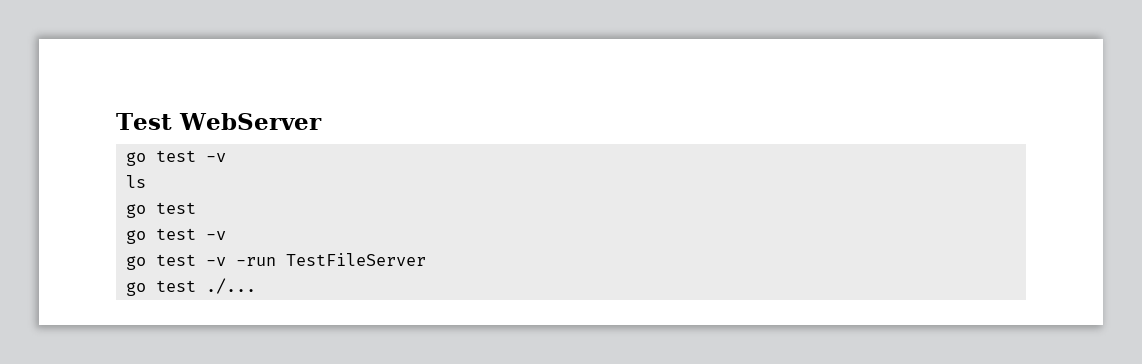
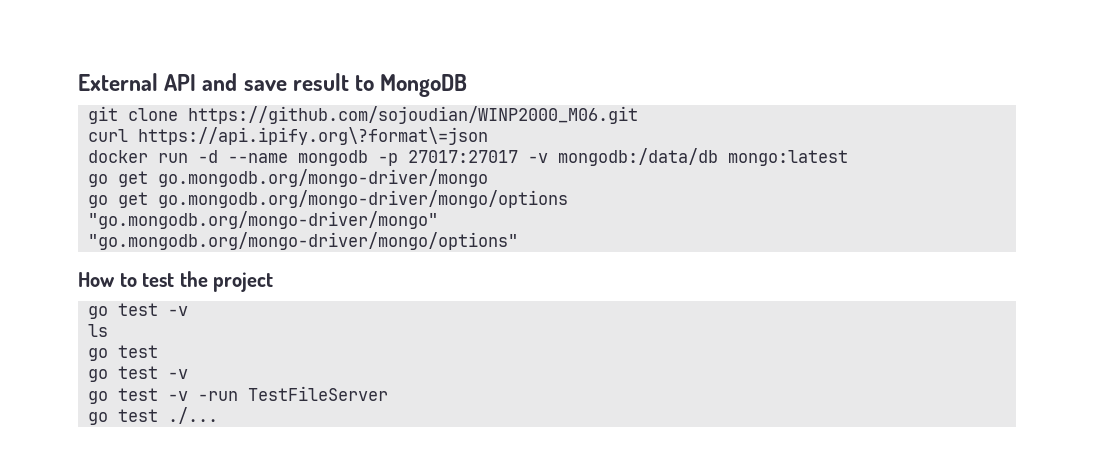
[116,113,322,130] Test WebServer -> [78,73,468,97] [87,106,638,124] [87,127,488,145] [87,148,848,166] [87,169,488,187] [87,190,568,208] [87,211,438,229] [87,232,518,250] [78,271,274,292] External API and save result to MongoDB // git clone https://github.com/sojoudian/WINP2000_M06.git // curl https://api.ipify.org\?format\=json // docker run -d --name mongodb -p 27017:27017 -v mongodb:/data/db mongo:latest // go get go.mongodb.org/mongo-driver/mongo // go get go.mongodb.org/mongo-driver/mongo/options // "go.mongodb.org/mongo-driver/mongo" // "go.mongodb.org/mongo-driver/mongo/options" // How to test the project

